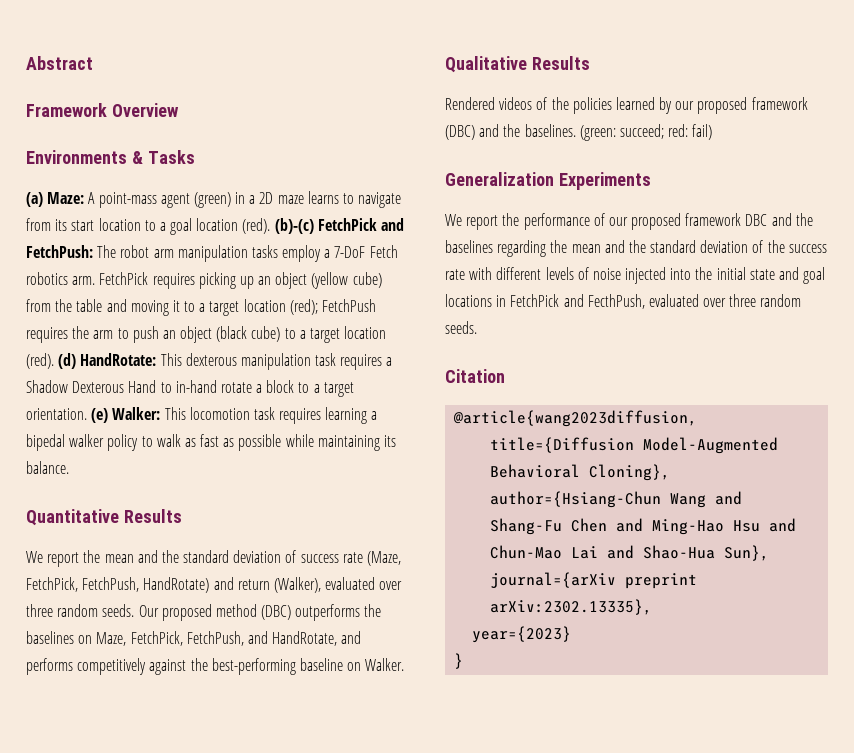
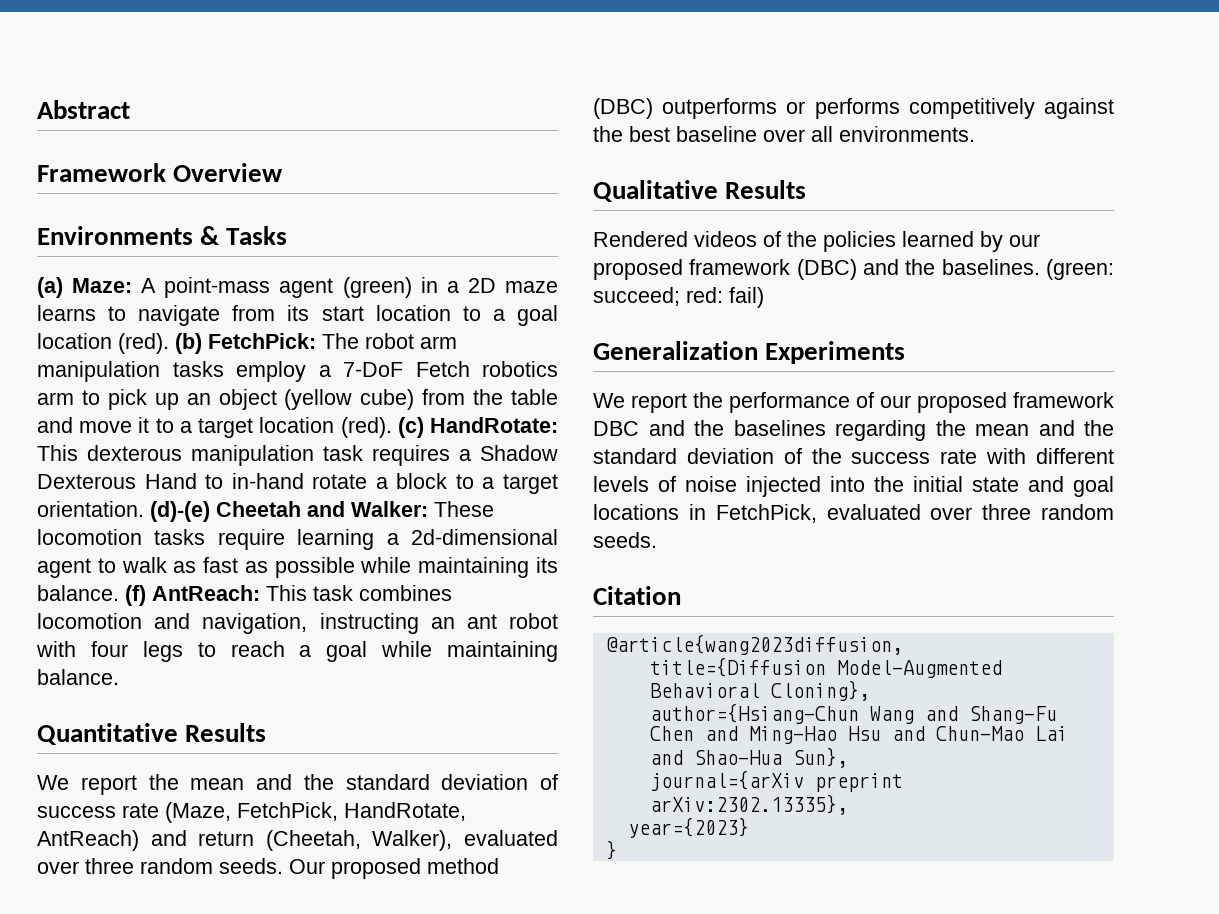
[274,218,405,234] [26,245,93,258] (b)-(c) FetchPick and FetchPush: -> [175,333,316,354] (b) FetchPick:
[72,272,236,289] arm. FetchPick requires picking -> [37,389,147,410] arm to pick
[130,300,169,316] moving -> [79,421,133,433] move
[289,299,377,315] [26,326,387,343] [26,353,77,369] (red); FetchPush requires the arm to push an object (black cube) to a target location (red). (d) -> [340,417,424,438] (red). (c)
[91,407,378,424] [26,434,139,451] (e) Walker: This locomotion task requires learning a bipedal walker policy -> [150,501,494,522] [37,529,558,550] [37,558,91,578] (d)-(e) Cheetah and Walker: These locomotion tasks require learning a 2d-dimensional agent
(69, 467) none -> [125,585,452,606] [37,613,559,634] [36,641,558,662] [37,669,119,685] (f) AntReach: This task combines locomotion and navigation, instructing an ant robot with four legs to reach a goal while maintaining balance.
[82,577,321,593] FetchPush, HandRotate) and return (Walker), -> [344,802,466,821] [37,830,453,851] HandRotate, AntReach) and return (Cheetah, Walker),
[364,604,382,617] [26,631,362,646] [26,658,405,675] the baselines on Maze, FetchPick, FetchPush, and HandRotate, and performs competitively against the best-performing baseline on Walker. -> [786,98,1114,119] [593,126,975,142] or performs competitively against the best baseline over all environments.
[510,294,645,309] FetchPick and FecthPush, -> [715,504,817,523] FetchPick,

